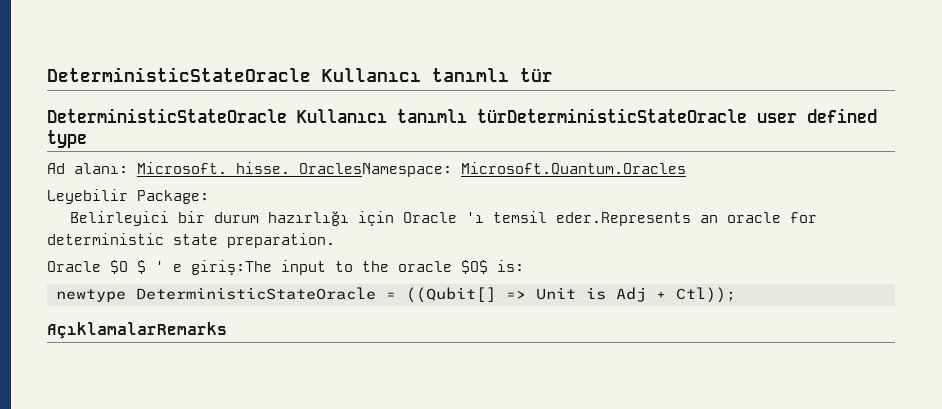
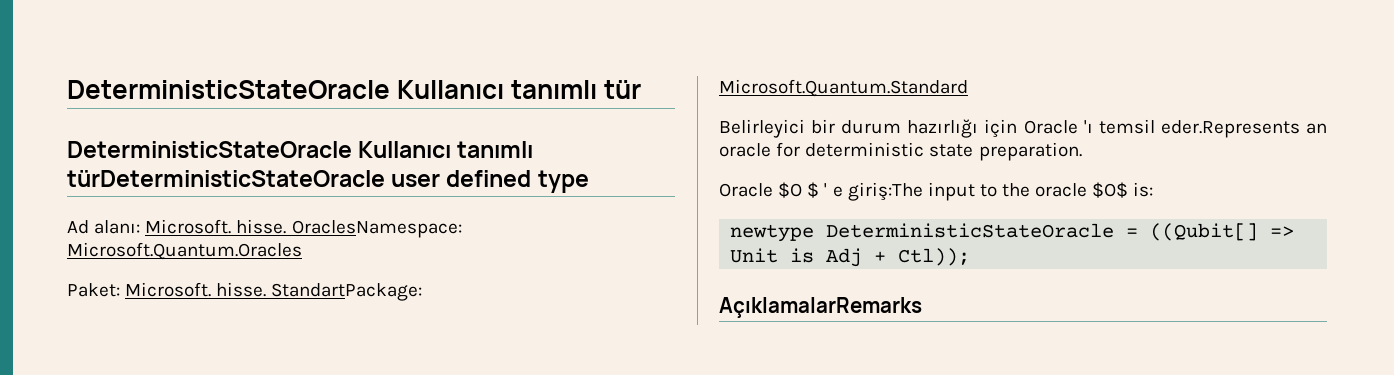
[47,189,209,204] Leyebilir Package: -> [67,282,423,301] [719,79,968,97] Paket: Microsoft. hisse. StandartPackage: Microsoft.Quantum.Standard

